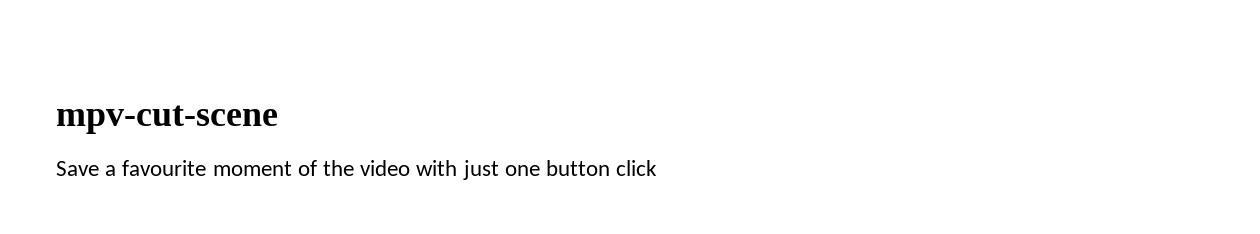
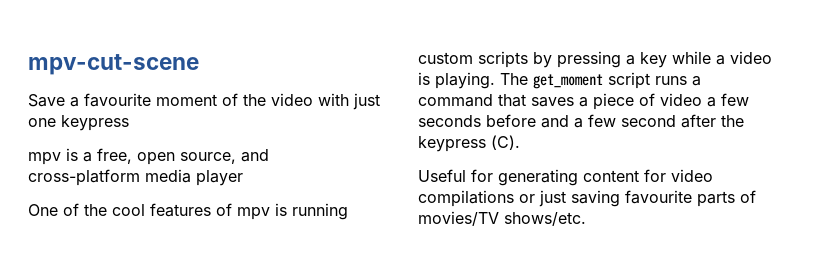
[546,160,658,176] button click -> [61,115,129,131] [28,148,269,165] [28,169,243,186] [28,203,348,220] [418,51,772,68] [418,72,701,89] [418,93,749,110] [418,114,744,128] [418,135,520,152] [418,169,713,186] [418,190,756,207] [418,211,586,226] keypress // mpv is a free, open source, and cross-platform media player // One of the cool features of mpv is running custom scripts by pressing a key while a video is playing. The get_moment script runs a command that saves a piece of video a few seconds before and a few second after the keypress (C). // Useful for generating content for video compilations or just saving favourite parts of movies/TV shows/etc.

